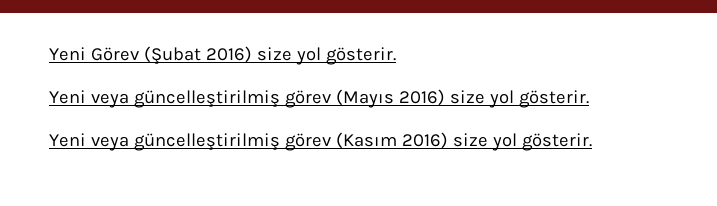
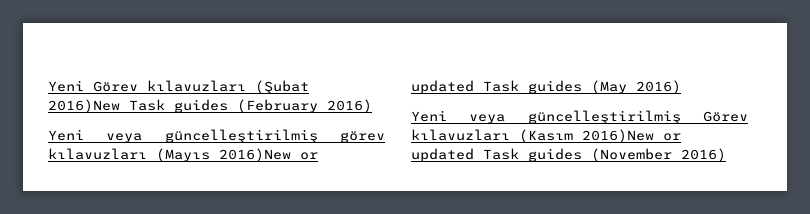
[143,46,396,65] [49,89,589,108] [49,132,592,151] (Şubat 2016) size yol gösterir. // Yeni veya güncelleştirilmiş görev (Mayıs 2016) size yol gösterir. // Yeni veya güncelleştirilmiş görev (Kasım 2016) size yol gösterir. -> [147,80,309,94] [48,99,372,113] [48,129,385,143] [48,148,318,162] [411,80,681,94] [411,110,748,124] [411,129,681,143] [411,148,726,162] kılavuzları (Şubat 2016)New Task guides (February 2016) // Yeni veya güncelleştirilmiş görev kılavuzları (Mayıs 2016)New or updated Task guides (May 2016) // Yeni veya güncelleştirilmiş Görev kılavuzları (Kasım 2016)New or updated Task guides (November 2016)

